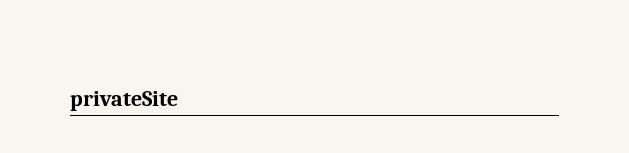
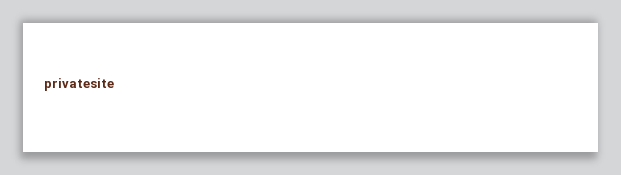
[70,91,178,111] privateSite -> [44,78,114,91] privatesite

